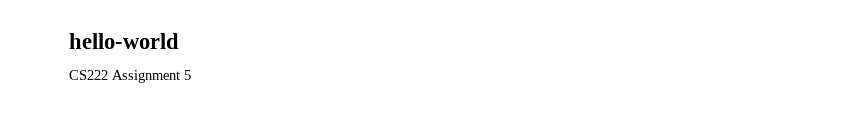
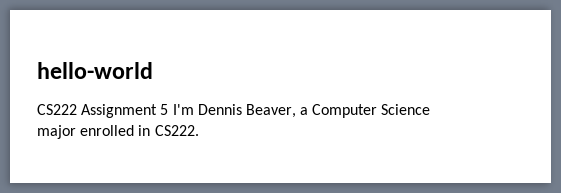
(191, 75) none -> [172,104,431,118] [37,125,199,139] I'm Dennis Beaver, a Computer Science major enrolled in CS222.

